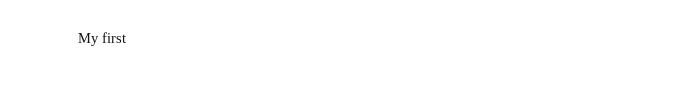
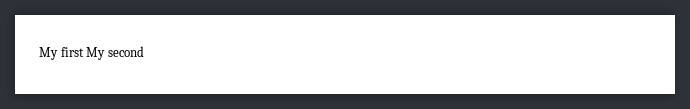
(126, 37) none -> [86,46,144,60] My second

